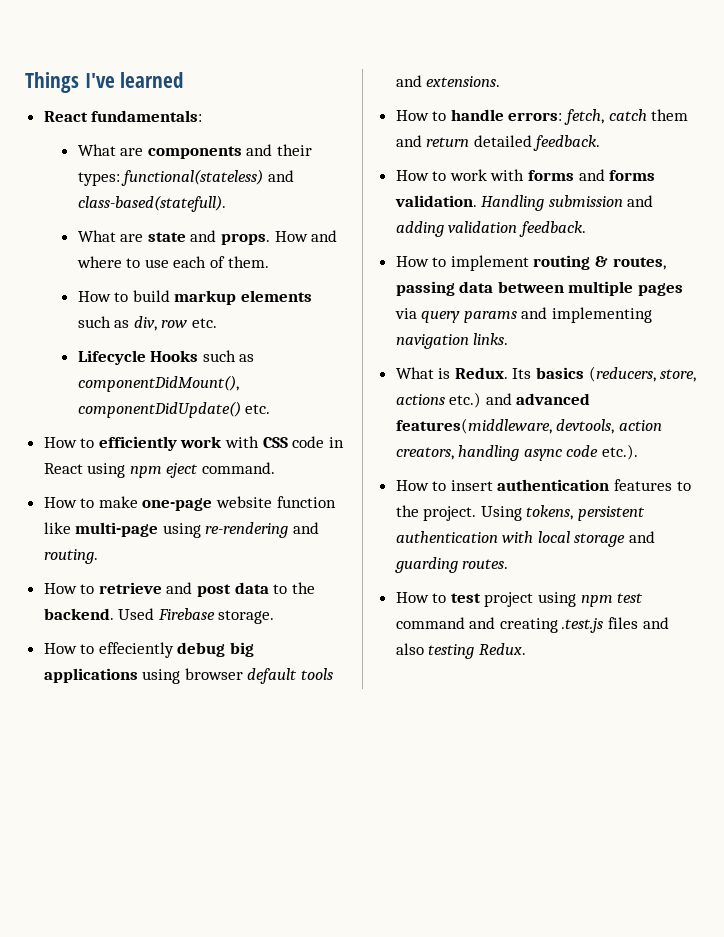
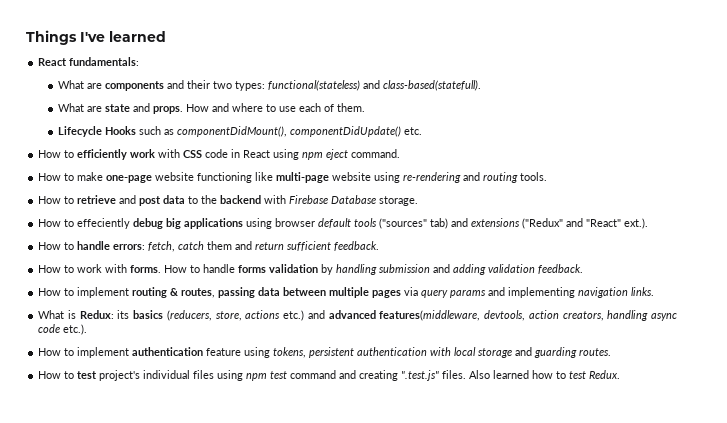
(312, 150) none -> [212,81,232,89] two
[77,290,312,305] [77,316,217,331] // How to build markup elements such as div, row etc. -> (365, 107) none
[276,496,336,508] function -> [197,172,253,183] functioning
(159, 529) none -> [332,172,372,181] website
[43,549,98,564] routing. -> [483,172,548,183] routing tools.
[43,608,215,620] backend. Used Firebase -> [220,195,377,204] backend with Firebase Database
[395,75,501,87] and extensions. -> [379,218,649,229] ("sources" tab) and extensions ("Redux" and "React" ext.).
[473,135,532,147] detailed -> [287,241,332,251] sufficient
[528,169,656,181] [394,195,545,211] forms and forms validation. Handling -> [130,264,378,275] forms. How to handle forms validation by handling
[454,367,532,379] Redux. Its -> [79,310,130,319] Redux: its
[450,479,691,491] [395,505,522,521] insert authentication features to the project. Using -> [77,347,271,358] implement authentication feature using
[484,592,534,607] project -> [99,370,215,381] project's individual files
[562,617,669,633] [395,643,475,659] .test.js files and also testing -> [401,370,587,381] ".test.js" files. Also learned how to test

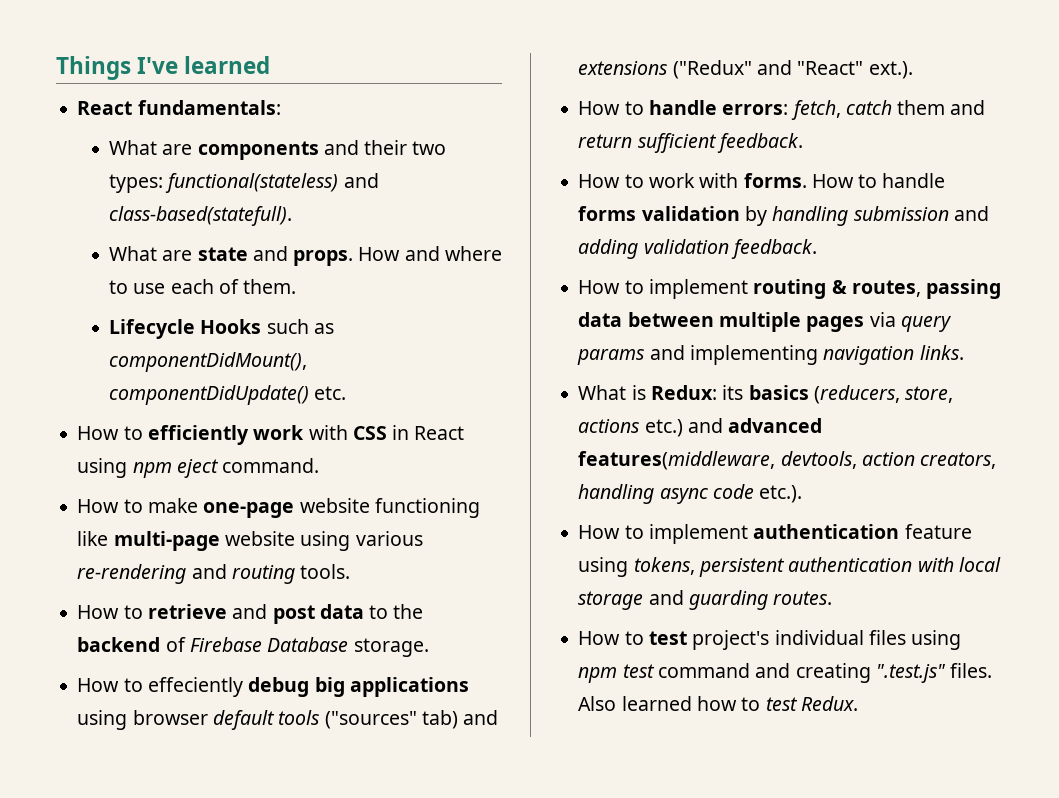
[205,149,229,158] code -> (387, 433) none
(401, 177) none -> [355,531,423,546] various
[264,195,287,204] with -> [165,637,186,652] of

